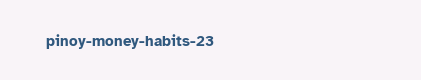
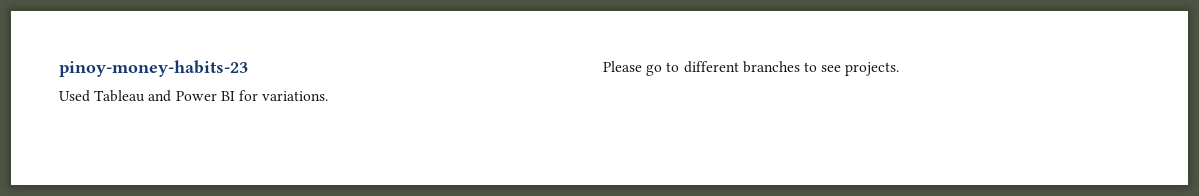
(214, 41) none -> [59,90,329,102] [603,61,900,76] // Used Tableau and Power BI for variations. // Please go to different branches to see projects.

